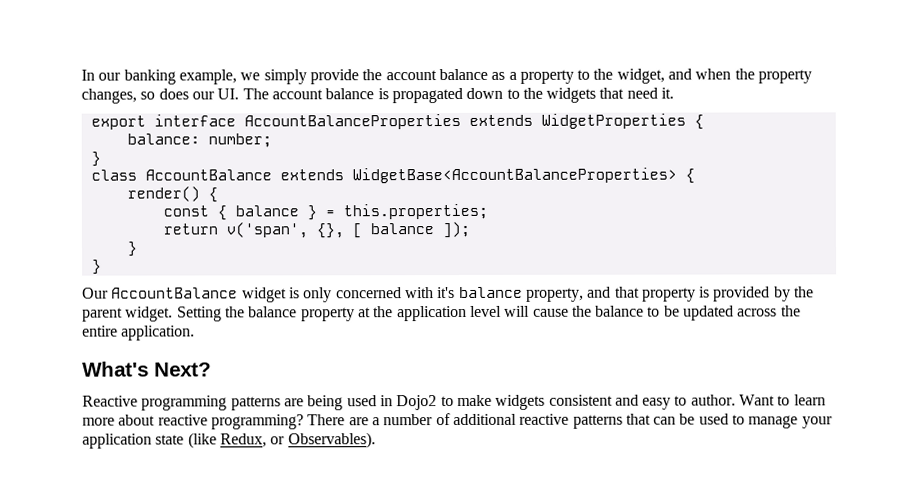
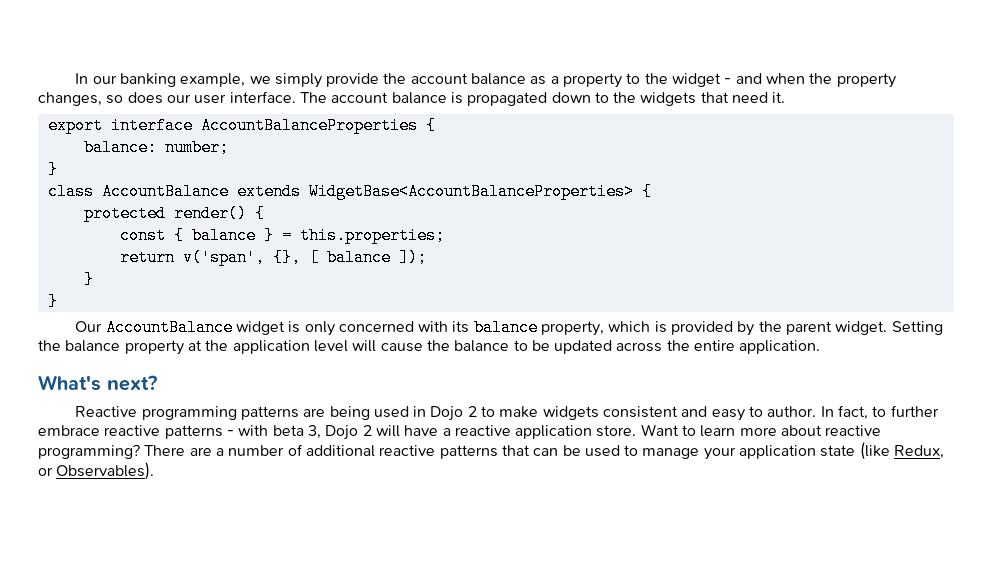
[616,68,665,84] widget, -> [672,73,732,87] widget -
[217,88,240,100] UI. -> [194,91,296,104] user interface.
[468,113,686,129] extends WidgetProperties -> (418, 125) none
(695, 176) none -> [83,205,166,222] protected
[437,287,456,299] it's -> [452,321,470,333] its
[587,286,696,302] and that property -> [608,321,651,332] which
[154,362,212,377] Next? -> [107,375,158,391] next?
[396,395,438,411] Dojo2 -> [430,406,477,421] Dojo 2
(736, 400) none -> [820,405,939,420] [38,425,637,440] In fact, to further embrace reactive patterns - with beta 3, Dojo 2 will have a reactive application store.

